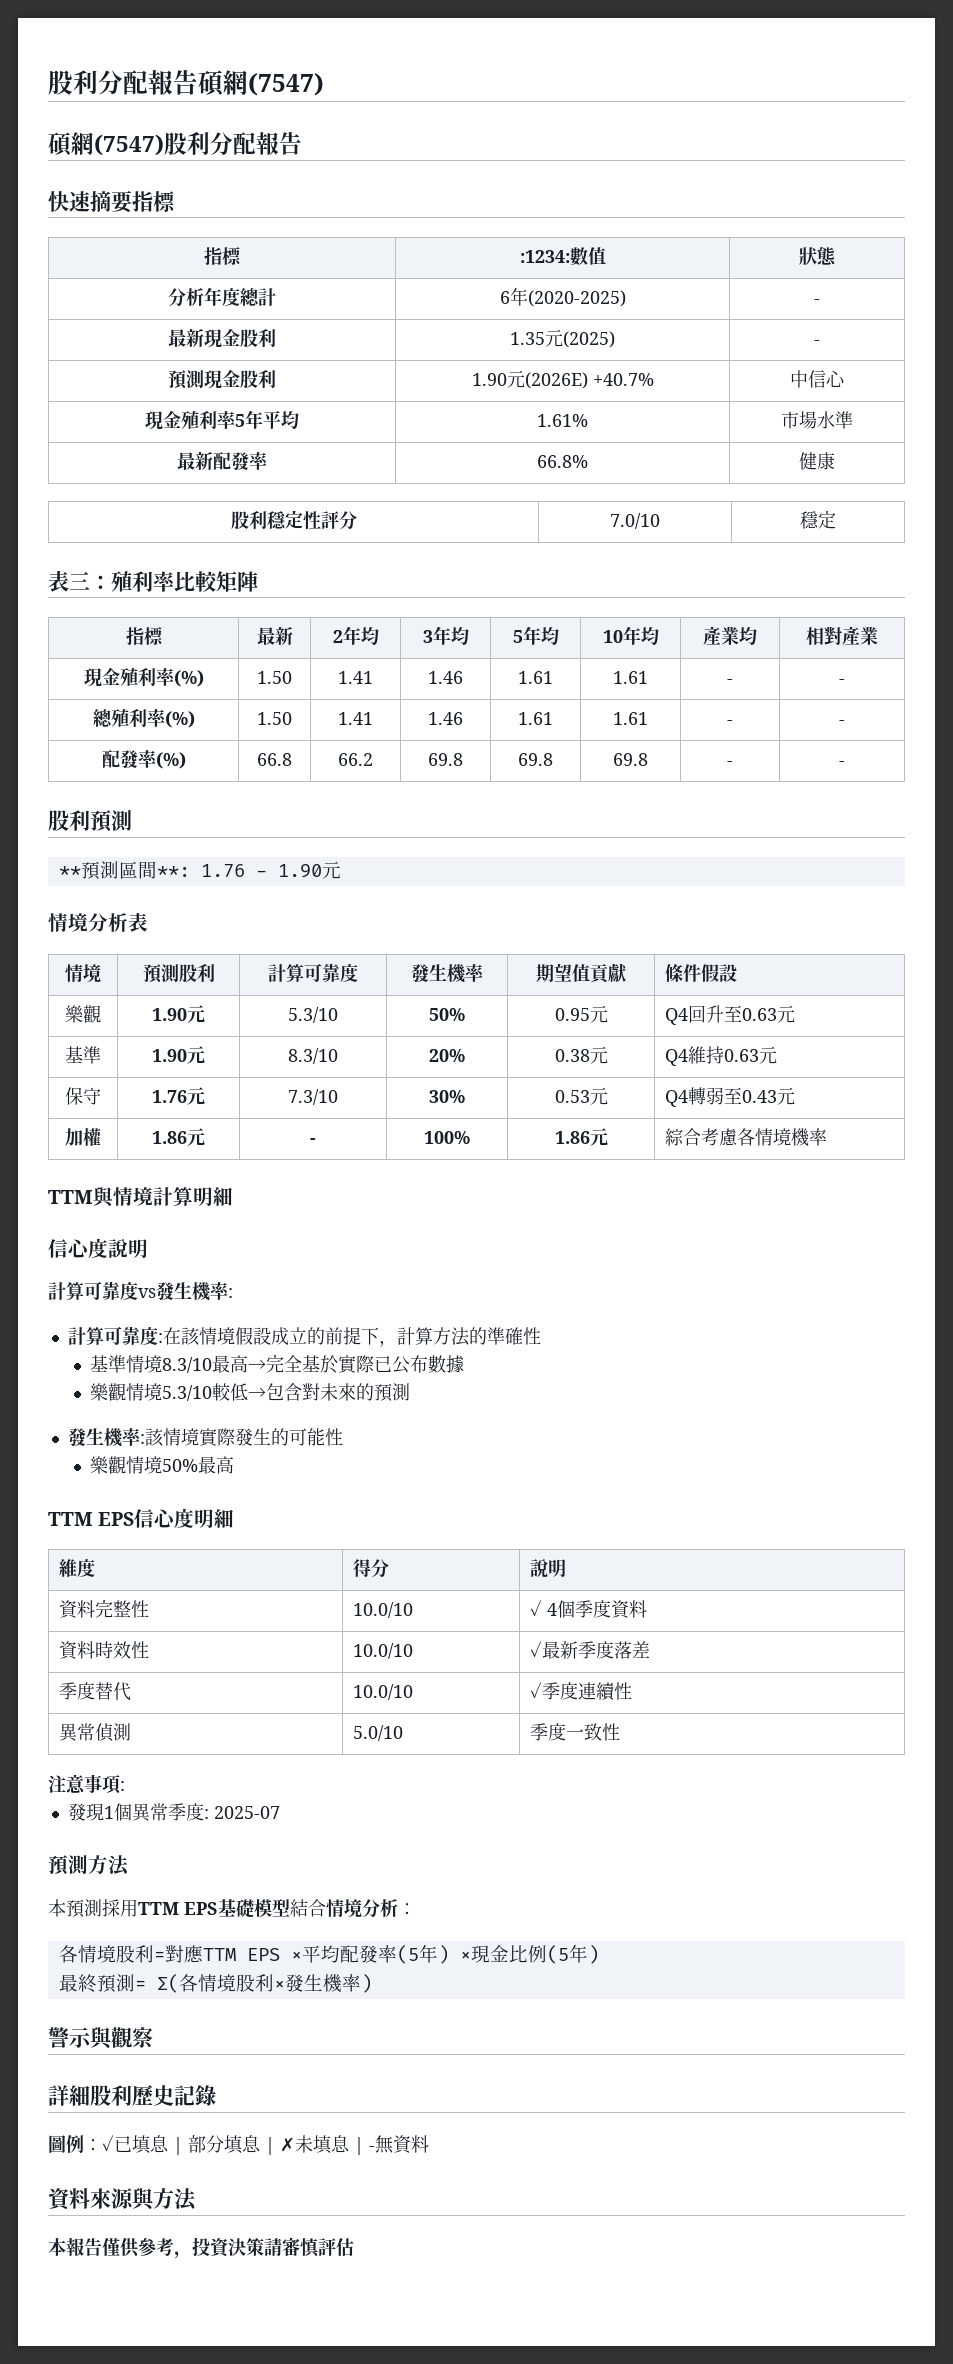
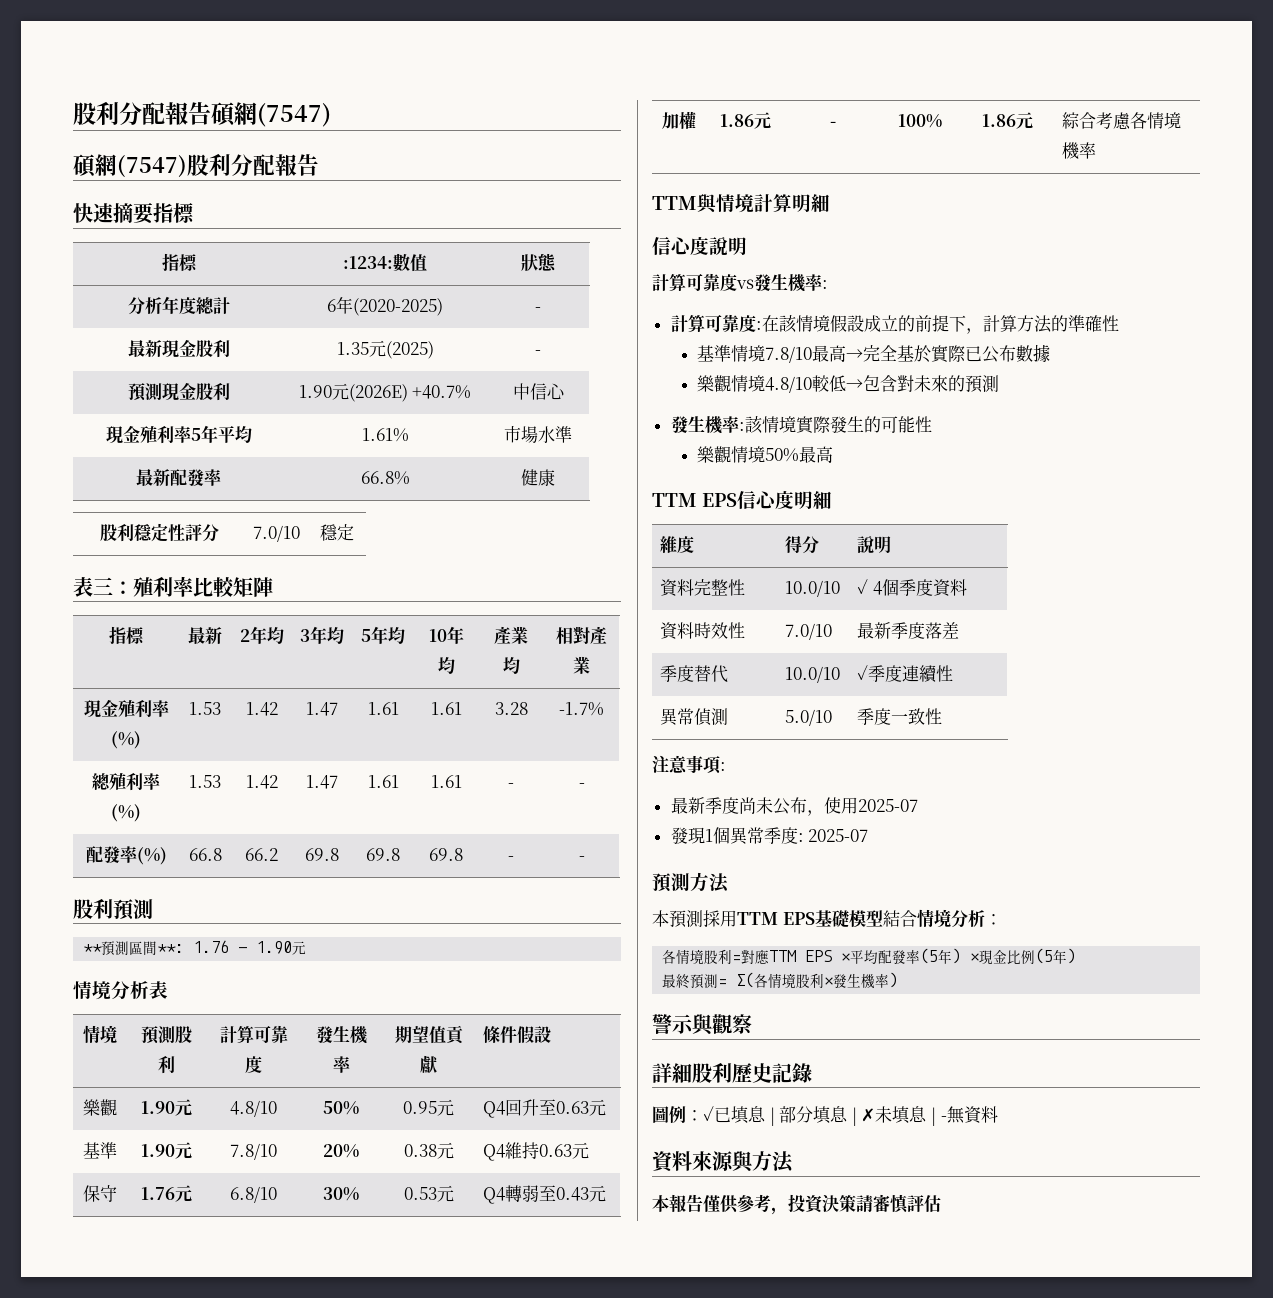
[257,671,292,684] [338,671,373,684] [428,671,463,684] [518,671,553,684] [613,671,648,684] [727,679,733,684] [839,679,845,684] 1.50 | 1.41 | 1.46 | 1.61 | 1.61 | - | - -> [189,702,221,715] [245,702,278,716] [306,702,338,716] [367,702,399,715] [430,702,462,715] [494,702,528,715] [559,702,604,716] 1.53 | 1.42 | 1.47 | 1.61 | 1.61 | 3.28 | -1.7%
[257,712,292,725] [338,712,373,725] [428,712,463,725] 1.50 | 1.41 | 1.46 -> [189,775,221,788] [245,775,278,789] [306,775,338,789] 1.53 | 1.42 | 1.47
[288,1007,338,1023] 5.3/10 -> [230,1100,277,1117] 4.8/10
[288,1048,338,1064] 8.3/10 -> [230,1143,277,1160] 7.8/10
[288,1089,338,1105] 7.3/10 -> [230,1186,277,1203] 6.8/10
[161,1357,212,1373] 8.3/10 -> [764,346,812,363] 7.8/10
[161,1385,212,1401] 5.3/10 -> [764,376,812,393] 4.8/10
[353,1643,414,1659] [530,1641,543,1657] 10.0/10 | ✓ -> [784,623,832,640] 7.0/10 |
(125, 1786) none -> [670,797,918,816] // 最新季度尚未公布，使用2025-07

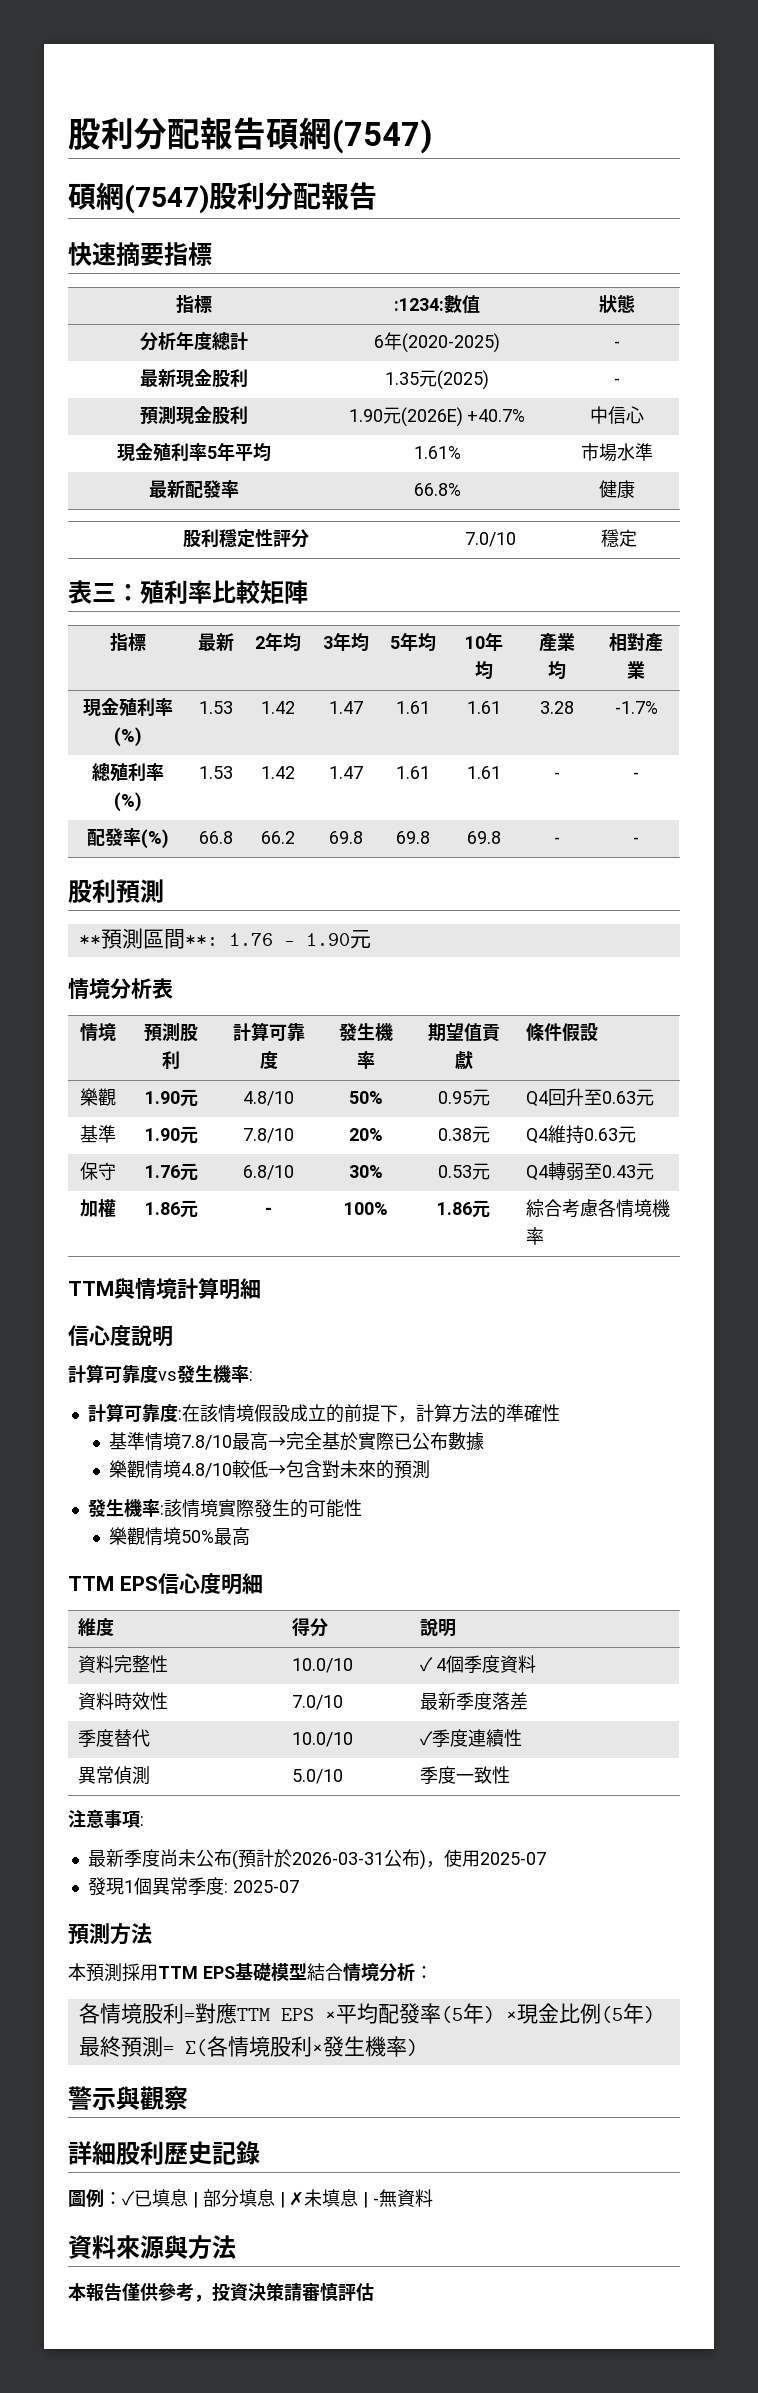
(807, 805) none -> [231,1849,426,1870] (預計於2026-03-31公布)

